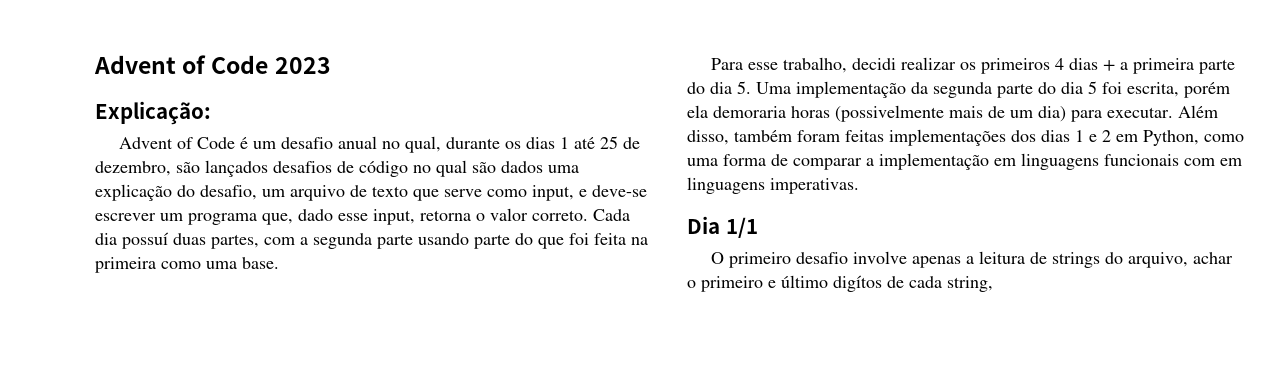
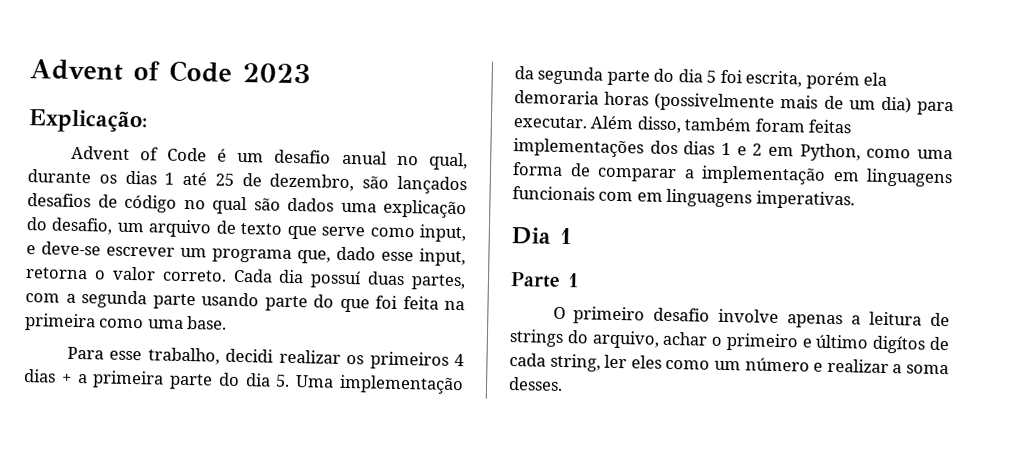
[725,217,758,238] 1/1 -> [559,227,572,245] [510,272,580,288] 1 // Parte 1
(993, 284) none -> [604,354,949,375] [508,377,563,391] ler eles como um número e realizar a soma desses.

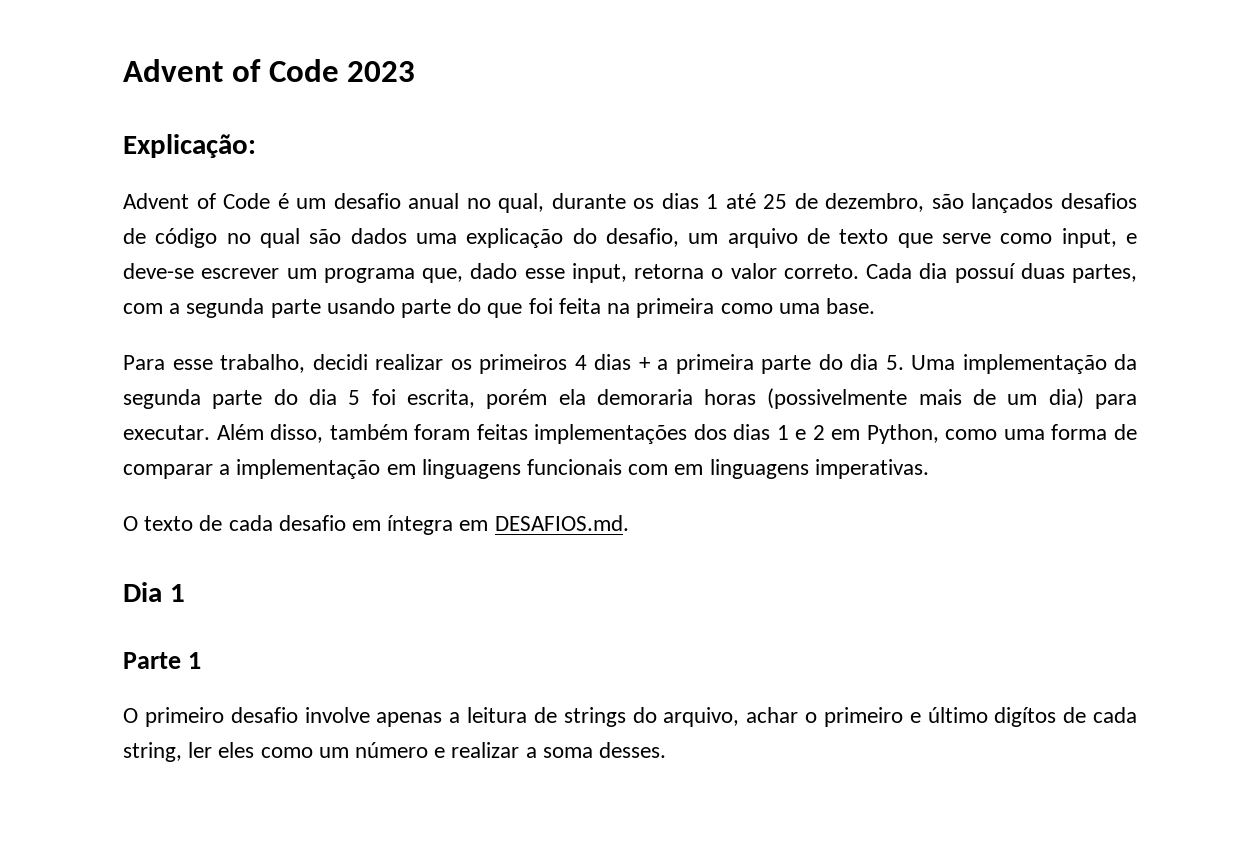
(855, 200) none -> [123,515,629,535] // O texto de cada desafio em íntegra em DESAFIOS.md.

